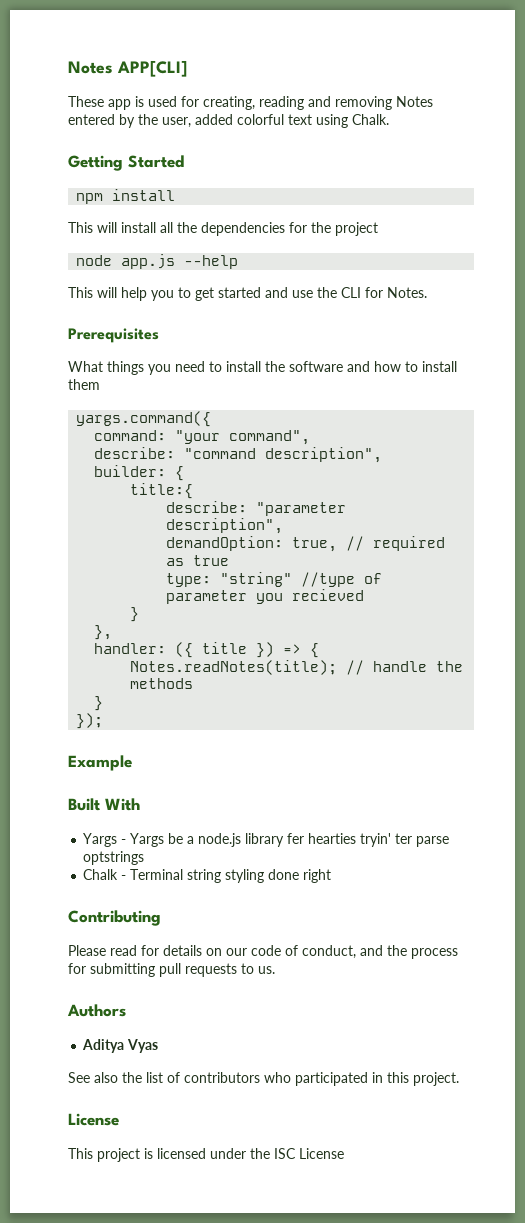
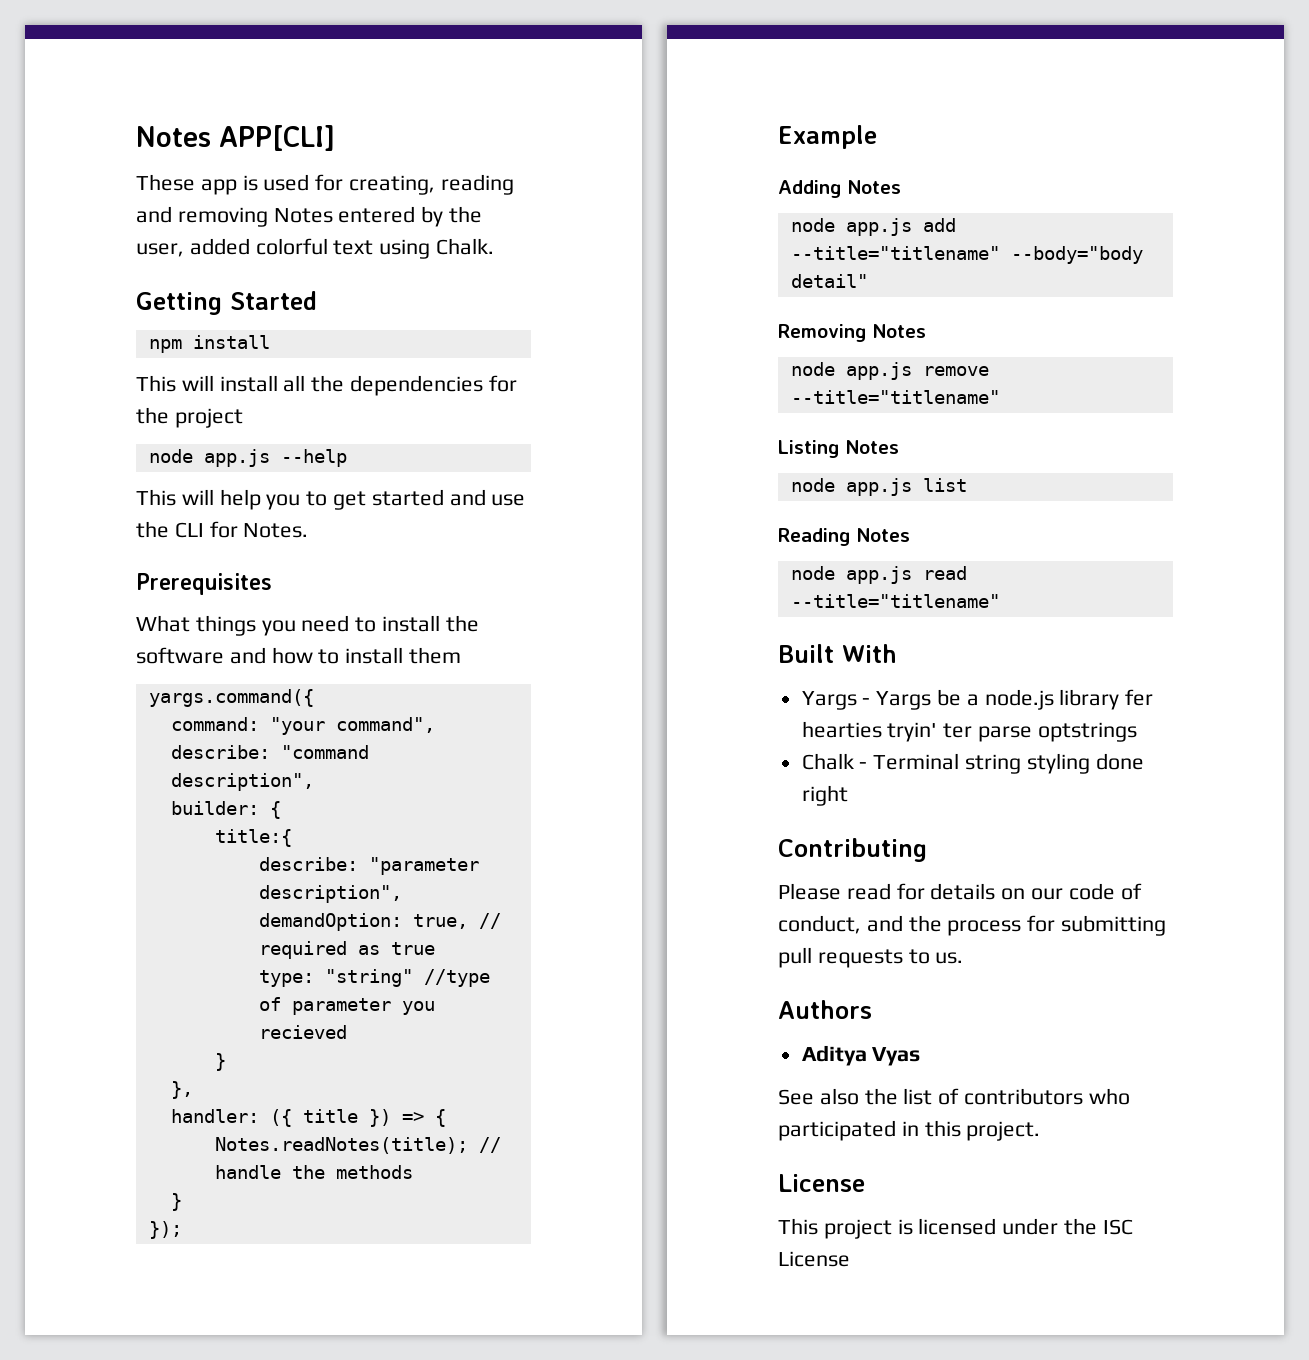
(132, 763) none -> [778,180,901,198] [790,218,956,236] [790,246,1143,264] [790,274,868,288] [778,324,926,342] [790,362,989,380] [790,390,1000,404] [778,440,899,458] [790,478,967,496] [778,528,910,546] [790,566,967,584] [790,594,1000,608] // Adding Notes // node app.js add --title="titlename" --body="body detail" // Removing Notes // node app.js remove --title="titlename" // Listing Notes // node app.js list // Reading Notes // node app.js read --title="titlename"

